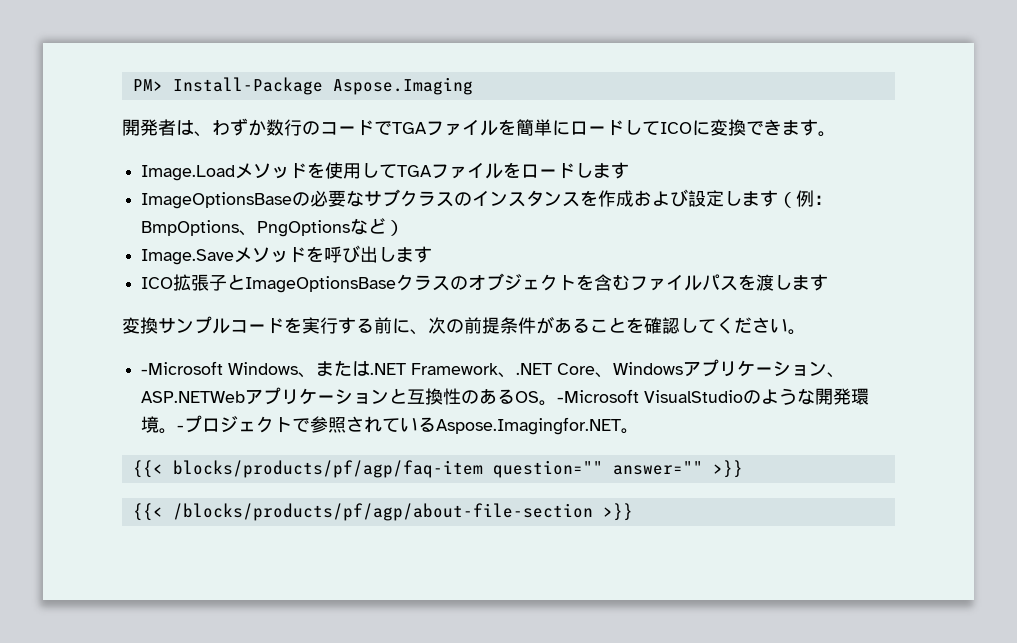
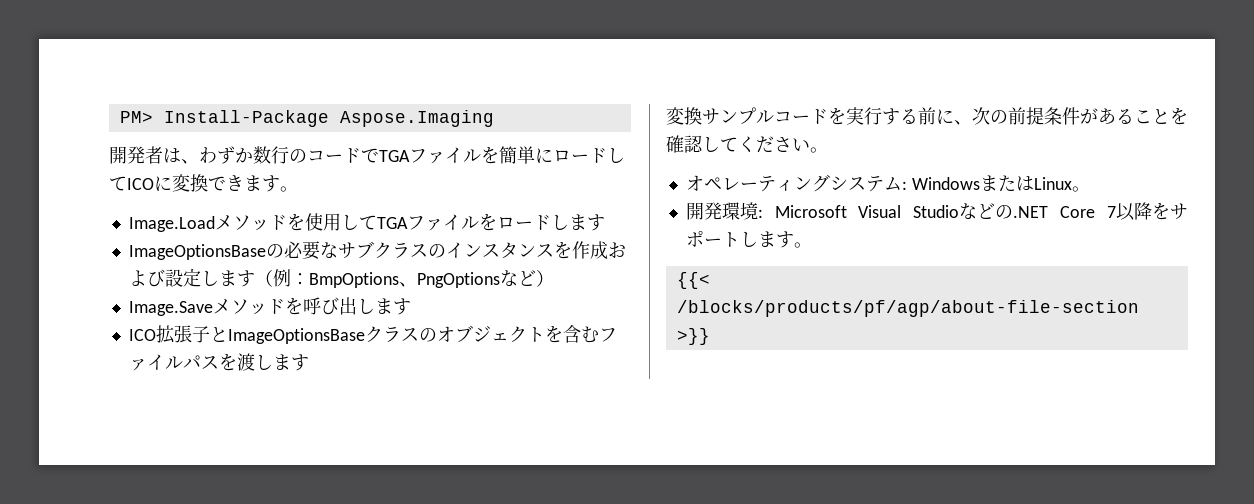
[141,359,846,378] [141,387,870,406] [141,415,640,435] [132,460,743,478] -Microsoft Windows、または.NET Framework、.NET Core、Windowsアプリケーション、ASP.NETWebアプリケーションと互換性のあるOS。-Microsoft VisualStudioのような開発環境。-プロジェクトで参照されているAspose.Imagingfor.NET。 // {{< blocks/products/pf/agp/faq-item question="" answer="" >}} -> [685,174,1090,192] [685,202,1188,221] [685,231,812,248] オペレーティングシステム: WindowsまたはLinux。 // 開発環境: Microsoft Visual Studioなどの.NET Core 7以降をサポートします。

